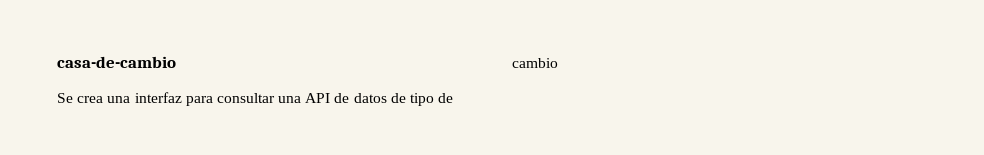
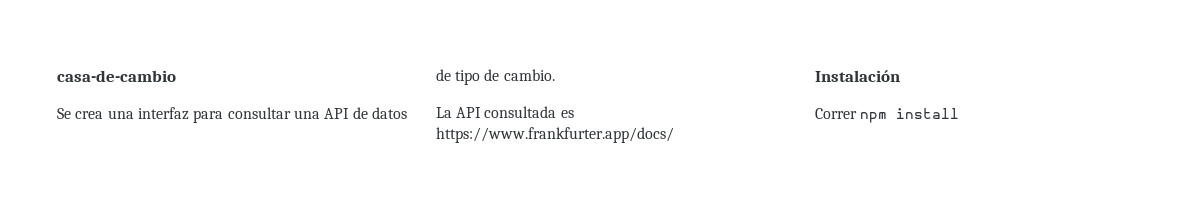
[512,58,558,68] cambio -> [503,69,555,81] [436,106,574,118] [436,127,674,143] [815,70,900,82] [815,108,960,123] cambio. // La API consultada es https://www.frankfurter.app/docs/ // Instalación // Correr npm install

